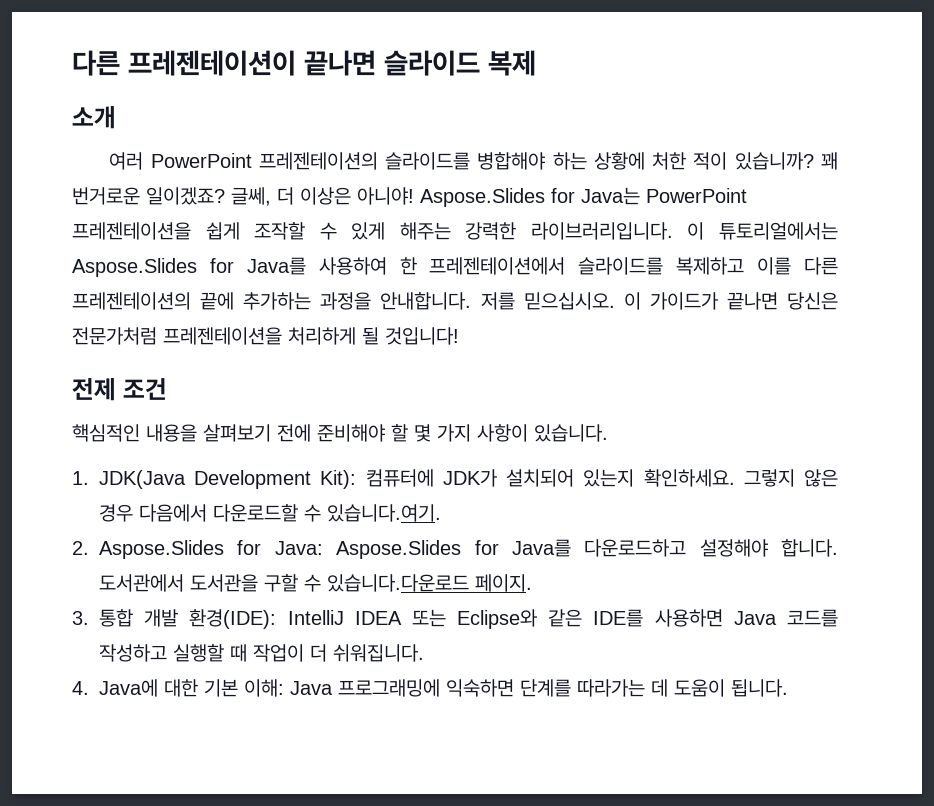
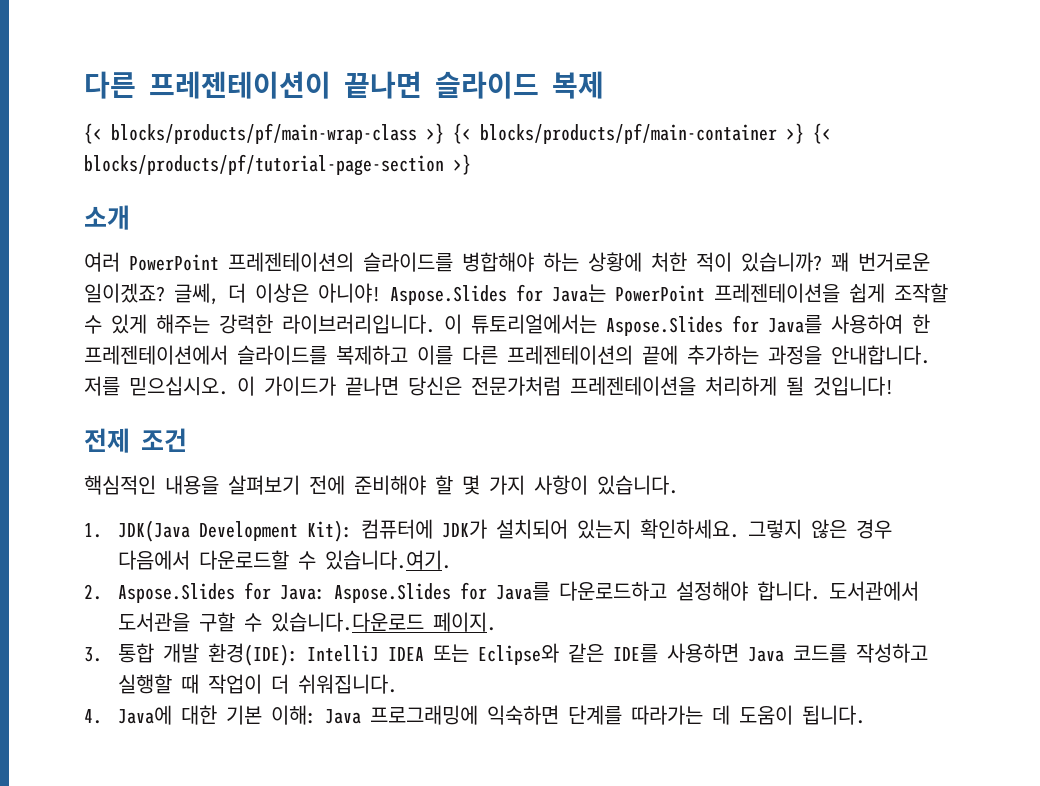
(536, 63) none -> [84,123,831,144] [84,154,471,176] // {< blocks/products/pf/main-wrap-class >} {< blocks/products/pf/main-container >} {< blocks/products/pf/tutorial-page-section >}

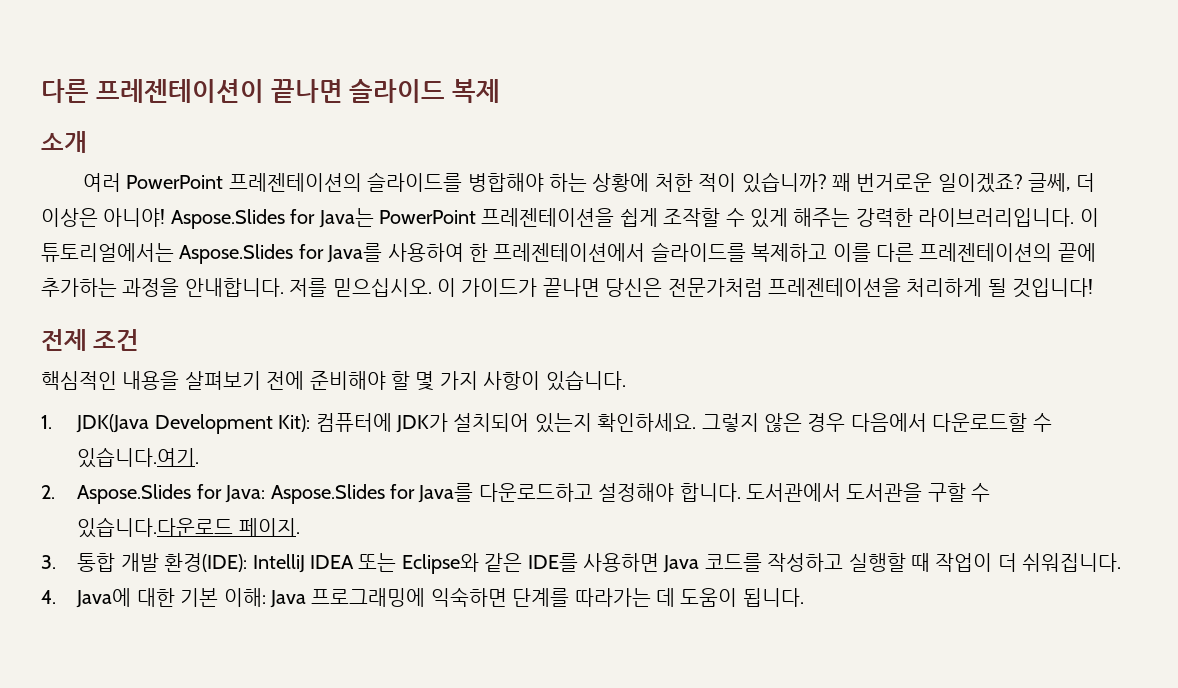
[84,123,831,144] [84,154,471,176] // {< blocks/products/pf/main-wrap-class >} {< blocks/products/pf/main-container >} {< blocks/products/pf/tutorial-page-section >} -> (500, 91) none

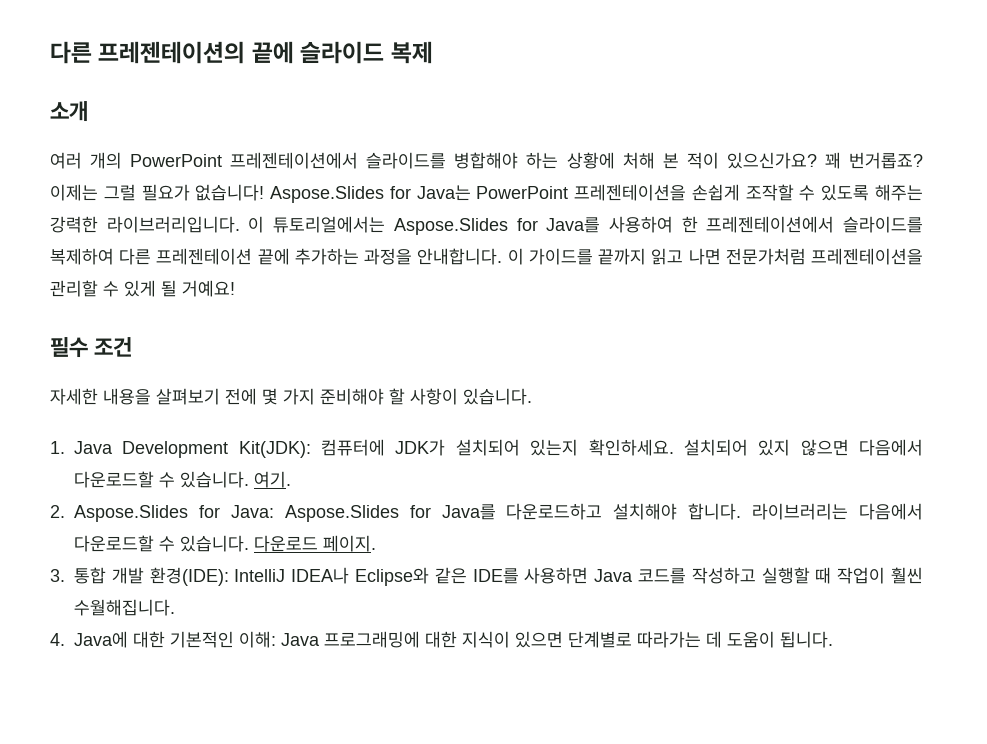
[41,79,343,103] 다른 프레젠테이션이 끝나면 -> [50,41,294,64] 다른 프레젠테이션의 끝에
[126,173,362,192] PowerPoint 프레젠테이션의 -> [90,152,359,169] 개의 PowerPoint 프레젠테이션에서
[654,172,1095,193] [41,208,166,227] 처한 적이 있습니까? 꽤 번거로운 일이겠죠? 글쎄, 더 이상은 아니야! -> [622,152,924,169] [50,184,265,201] 처해 본 적이 있으신가요? 꽤 번거롭죠? 이제는 그럴 필요가 없습니다!
[619,208,658,227] 쉽게 -> [691,184,740,201] 손쉽게
[749,208,788,228] 있게 -> [821,184,870,201] 있도록
[751,243,1096,262] [41,278,1094,298] [41,329,87,351] 복제하고 이를 다른 프레젠테이션의 끝에 추가하는 과정을 안내합니다. 저를 믿으십시오. 이 가이드가 끝나면 당신은 전문가처럼 프레젠테이션을 처리하게 될 것입니다! // 전제 -> [50,248,924,265] [50,280,235,297] [50,337,88,358] 복제하여 다른 프레젠테이션 끝에 추가하는 과정을 안내합니다. 이 가이드를 끝까지 읽고 나면 전문가처럼 프레젠테이션을 관리할 수 있게 될 거예요! // 필수
[41,371,117,390] 핵심적인 -> [50,388,98,405] 자세한
[309,371,478,391] 준비해야 할 몇 가지 -> [262,388,405,405] 몇 가지 준비해야 할
[76,414,311,434] JDK(Java Development Kit): -> [74,441,311,458] Java Development Kit(JDK):
[701,413,1052,432] [77,447,200,468] 그렇지 않은 경우 다음에서 다운로드할 수 있습니다.여기. -> [683,439,924,456] [74,471,291,488] 설치되어 있지 않으면 다음에서 다운로드할 수 있습니다. 여기.
[598,483,991,502] [77,517,234,538] 설정해야 합니다. 도서관에서 도서관을 구할 수 있습니다.다운로드 -> [613,503,923,520] [74,535,318,552] 설치해야 합니다. 라이브러리는 다음에서 다운로드할 수 있습니다. 다운로드
[310,553,397,572] IDEA 또는 -> [291,567,350,584] IDEA나
[997,553,1122,572] 더 쉬워집니다. -> [890,567,923,584] [74,599,175,616] 훨씬 수월해집니다.
[180,588,219,607] 기본 -> [170,631,234,648] 기본적인
[430,587,570,607] 익숙하면 단계를 -> [425,631,632,648] 대한 지식이 있으면 단계별로

